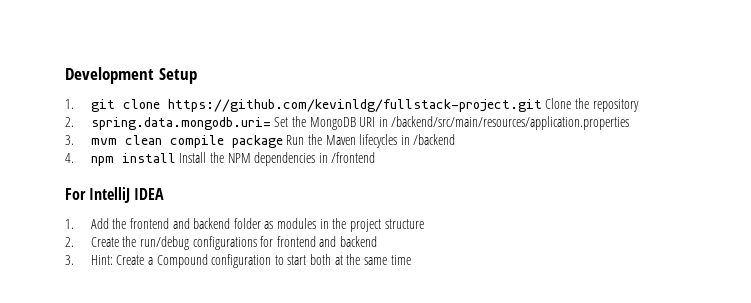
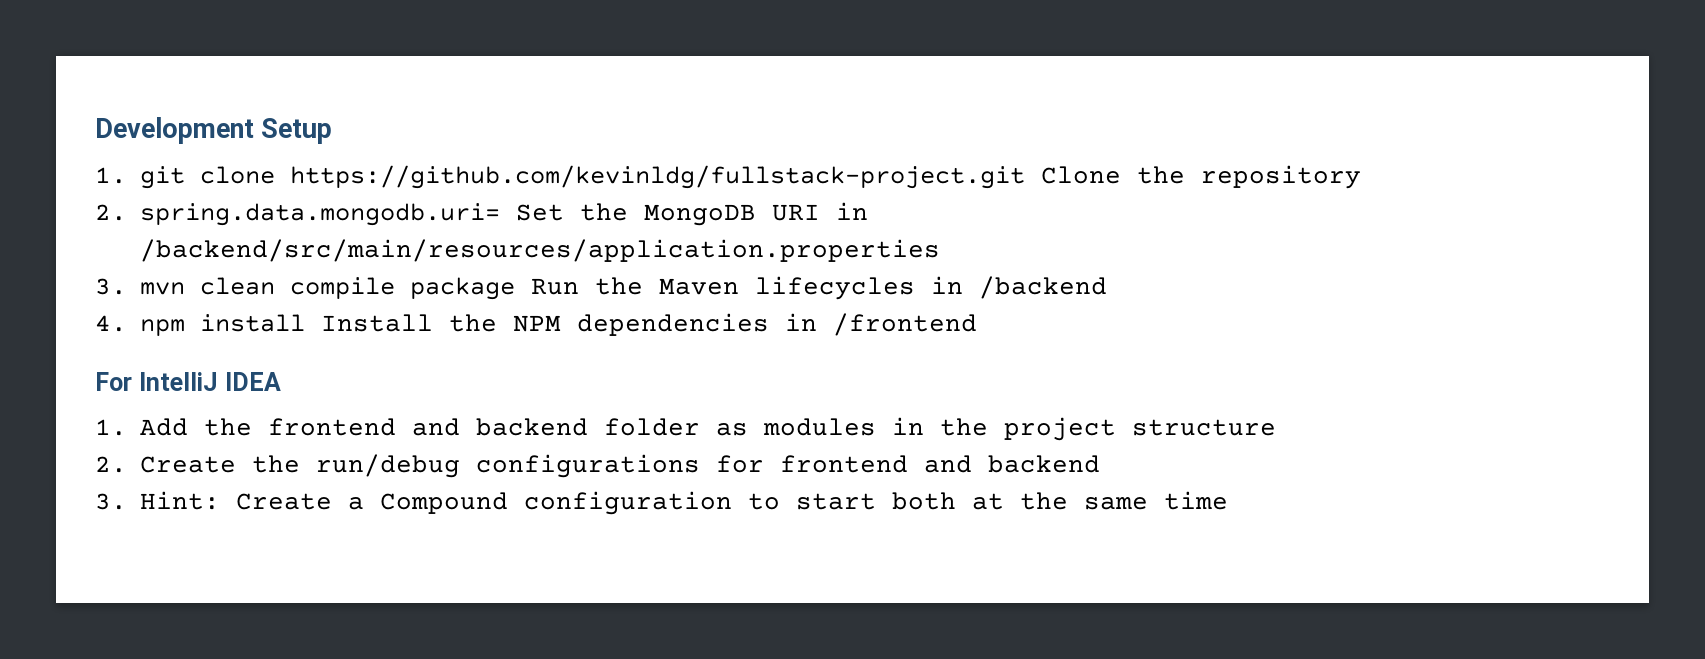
[90,138,117,145] mvm -> [140,282,185,295] mvn

